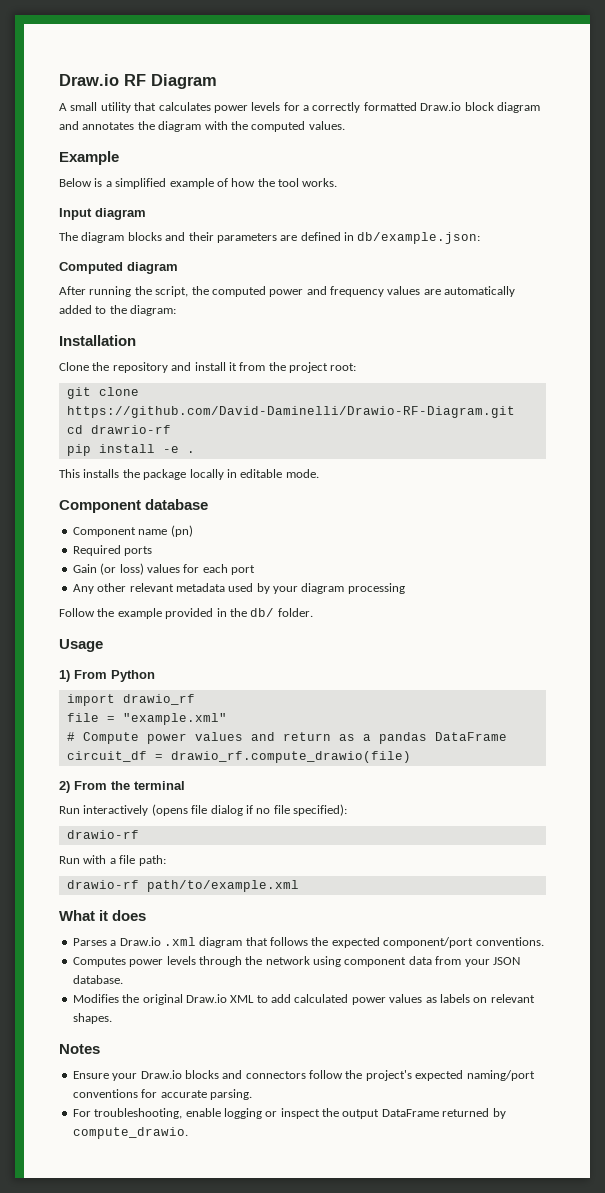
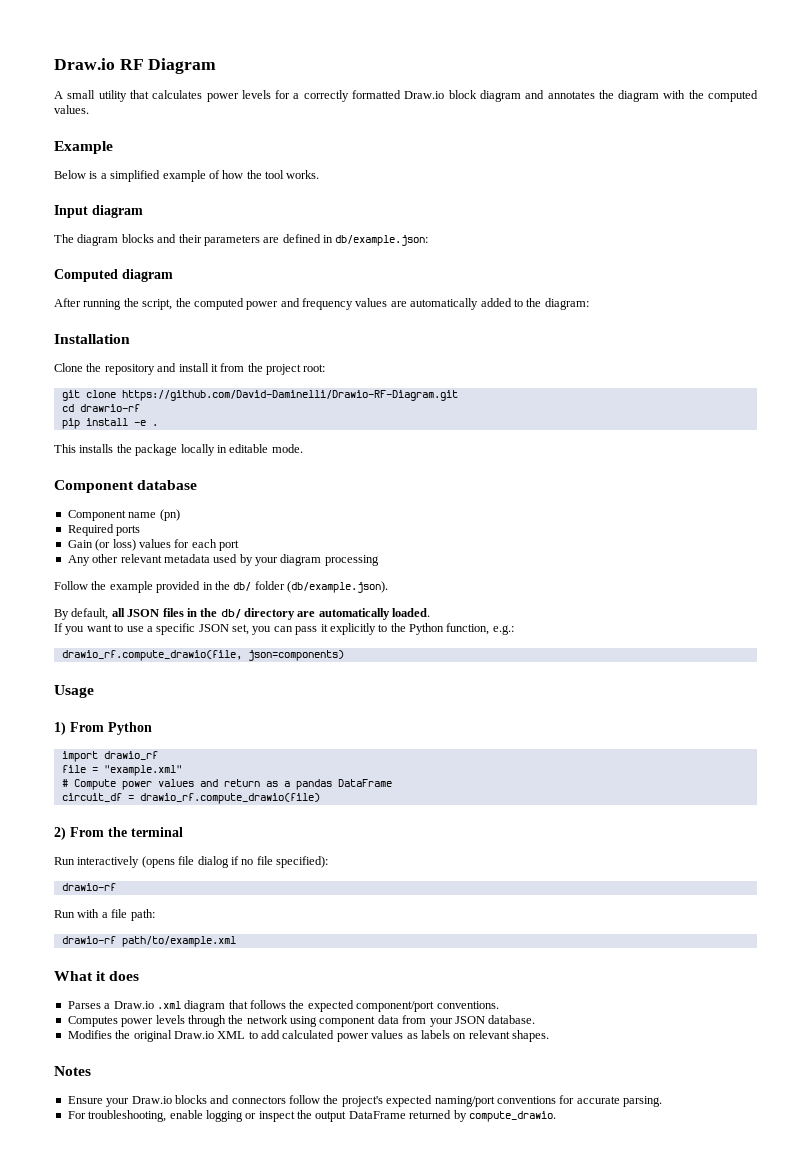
[277,608,313,617] folder. -> [254,581,388,593] [54,608,431,620] [54,623,514,635] [61,650,344,661] folder (db/example.json). // By default, all JSON files in the db/ directory are automatically loaded. // If you want to use a specific JSON set, you can pass it explicitly to the Python function, e.g.: // drawio_rf.compute_drawio(file, json=components)

